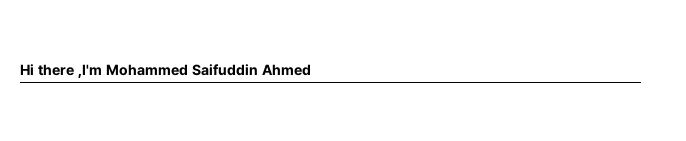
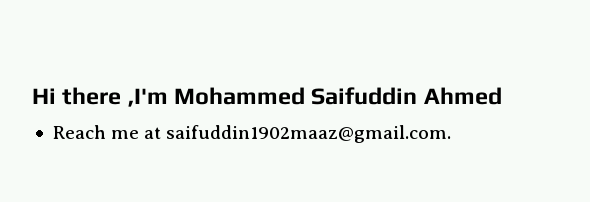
(311, 70) none -> [52,125,452,143] // Reach me at saifuddin1902maaz@gmail.com.

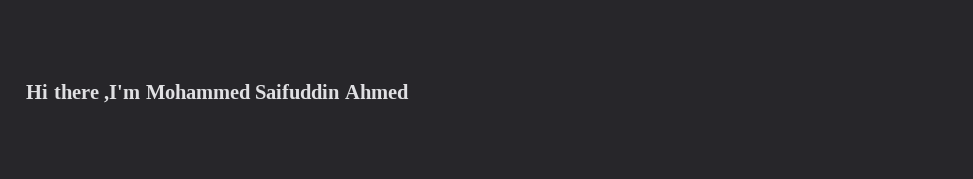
[52,125,452,143] // Reach me at saifuddin1902maaz@gmail.com. -> (409, 91) none

